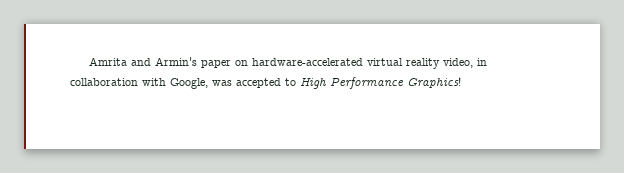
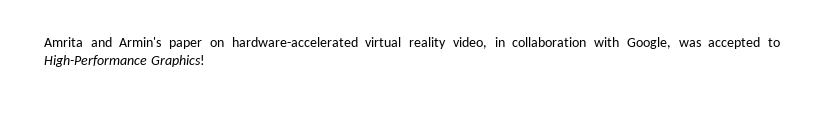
[300,77,404,89] High Performance -> [44,55,147,67] High-Performance

